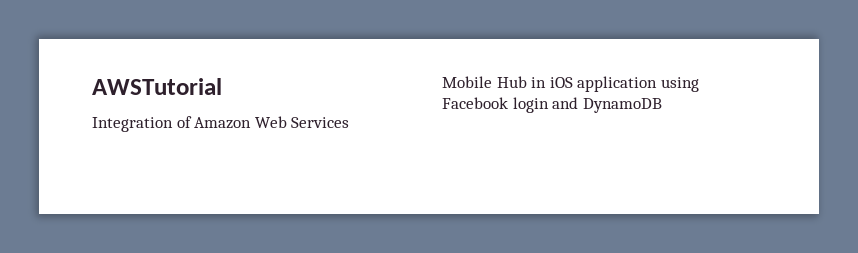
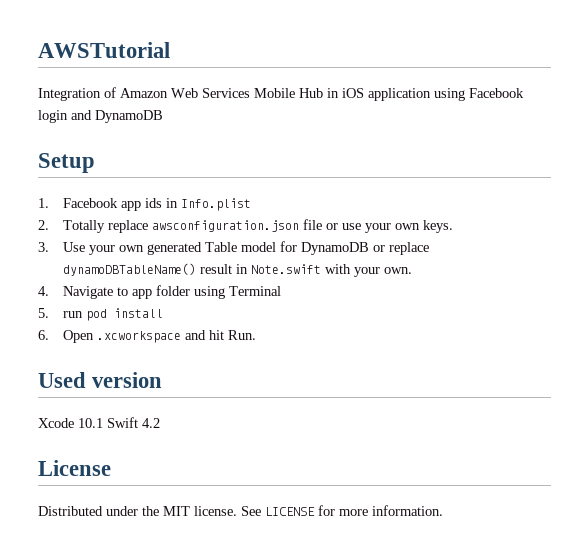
(662, 105) none -> [38,153,95,173] [38,198,251,211] [38,219,453,233] [38,241,429,255] [62,263,412,277] [38,285,281,299] [38,308,163,321] [38,330,256,343] [38,372,163,388] [38,417,160,428] [38,460,111,476] [38,505,443,516] // Setup // 1. Facebook app ids in Info.plist // 2. Totally replace awsconfiguration.json file or use your own keys. // 3. Use your own generated Table model for DynamoDB or replace dynamoDBTableName() result in Note.swift with your own. // 4. Navigate to app folder using Terminal // 5. run pod install // 6. Open .xcworkspace and hit Run. // Used version // Xcode 10.1 Swift 4.2 // License // Distributed under the MIT license. See LICENSE for more information.

